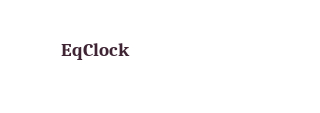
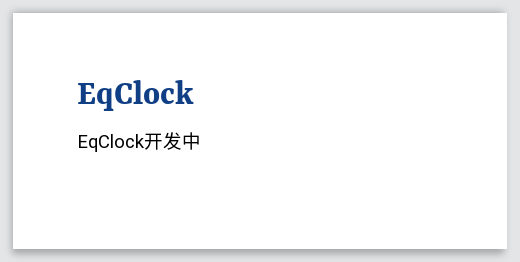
[61,43,130,60] EqClock -> [77,80,194,111] [77,132,201,152] EqClock // EqClock开发中

